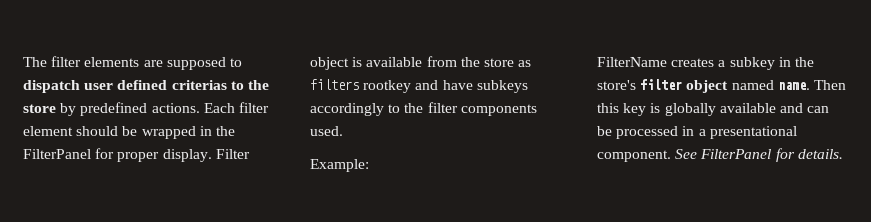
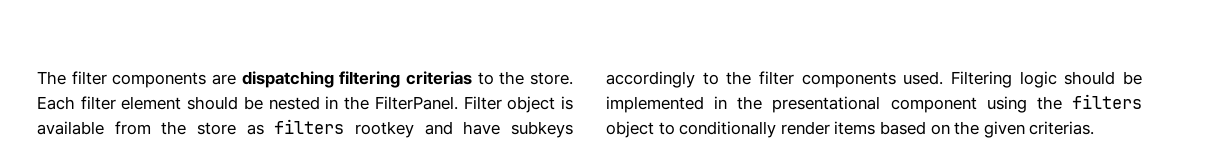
[84,57,242,70] [23,80,269,93] [23,102,200,116] elements are supposed to dispatch user defined criterias to the store by predefined actions. -> [112,71,573,88] components are dispatching filtering criterias to the store.
[141,126,235,139] [23,148,212,162] wrapped in the FilterPanel for proper display. -> [268,96,458,110] nested in the FilterPanel.
[310,159,369,172] [597,57,814,70] [597,79,846,93] [597,103,830,116] [597,126,797,139] [597,148,843,162] // Example: // FilterName creates a subkey in the store's filter object named name. Then this key is globally available and can be processed in a presentational component. See FilterPanel for details. -> [951,71,1142,88] [606,94,1142,113] [606,121,1095,138] Filtering logic should be implemented in the presentational component using the filters object to conditionally render items based on the given criterias.

